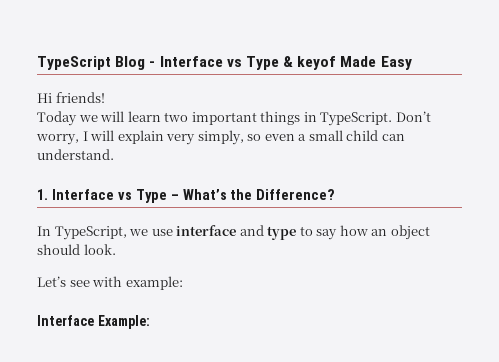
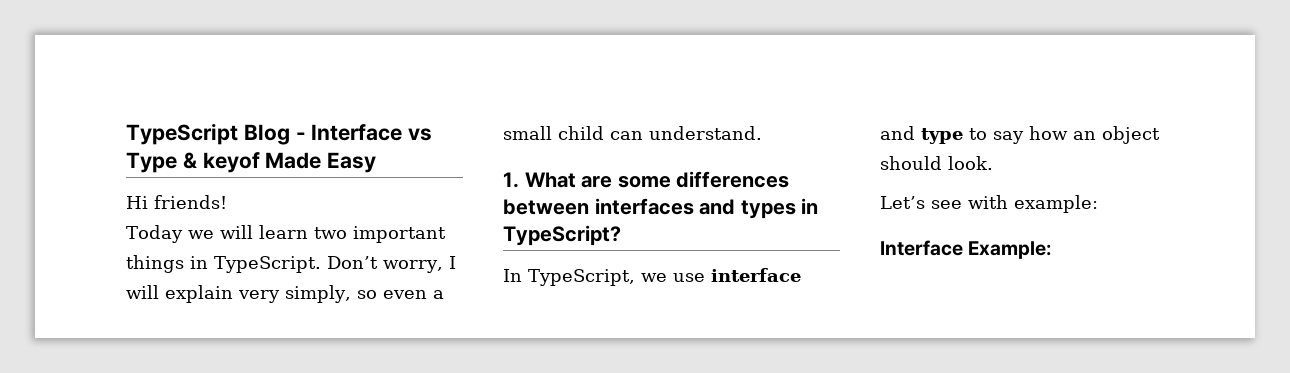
[51,189,336,203] Interface vs Type – What’s the Difference? -> [524,171,790,188] [503,198,819,219] [503,225,621,246] What are some differences between interfaces and types in TypeScript?

